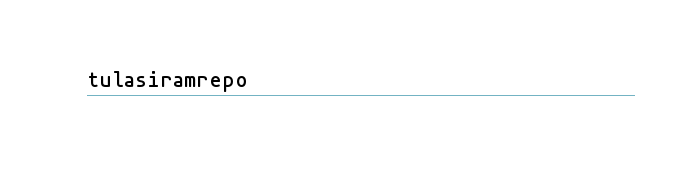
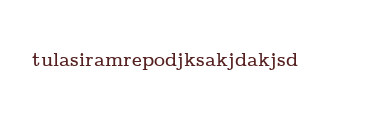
[87,71,248,92] tulasiramrepo -> [32,53,298,70] tulasiramrepodjksakjdakjsd

